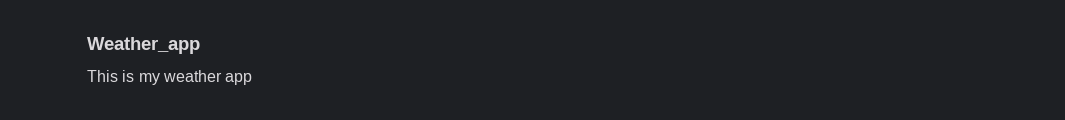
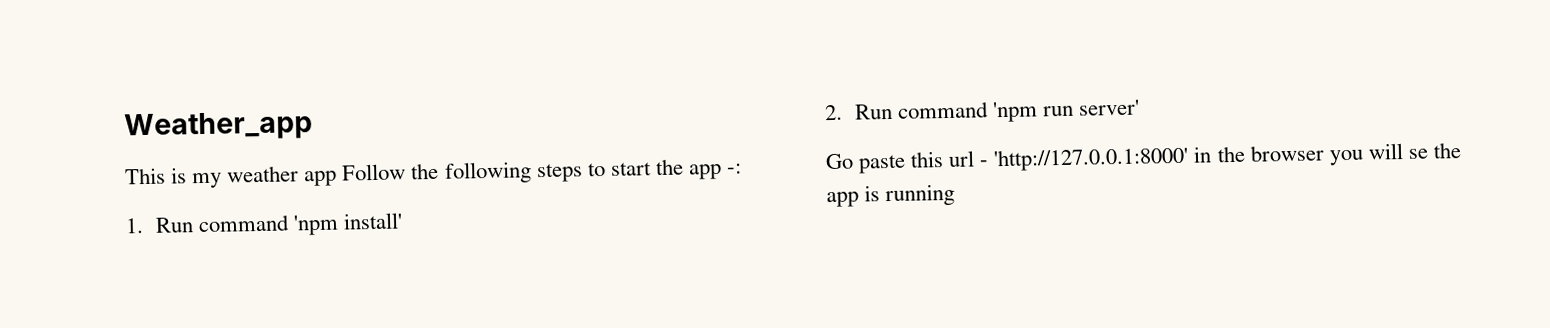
(253, 79) none -> [341,158,742,184] [125,212,404,236] [824,99,1141,123] [825,142,1462,174] [826,183,956,208] Follow the following steps to start the app -: // 1. Run command 'npm install' // 2. Run command 'npm run server' // Go paste this url - 'http://127.0.0.1:8000' in the browser you will se the app is running

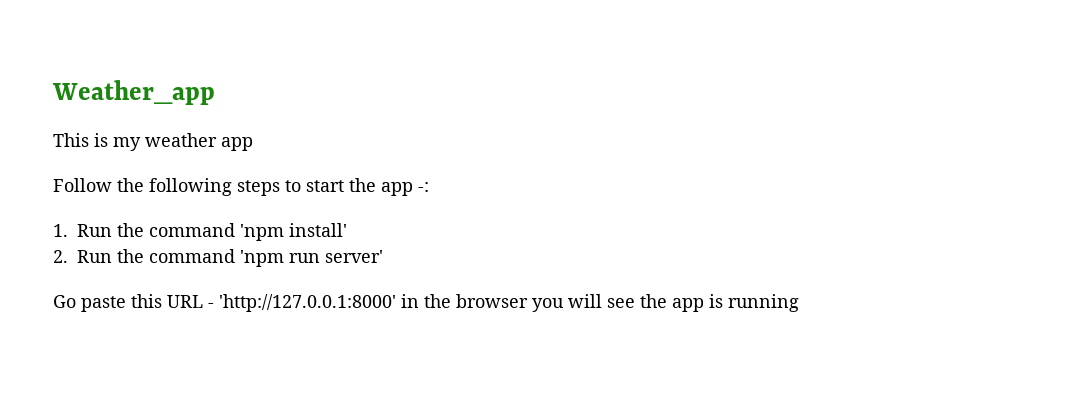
(338, 178) none -> (253, 144) //
(195, 225) none -> [117,223,144,237] the
(894, 111) none -> [117,249,144,263] the
[948,150,976,167] url -> [167,295,203,308] URL
[1407,148,1429,159] se -> [607,298,635,308] see

